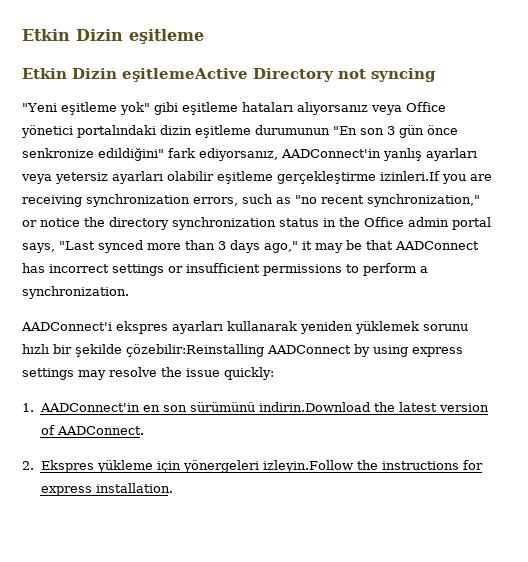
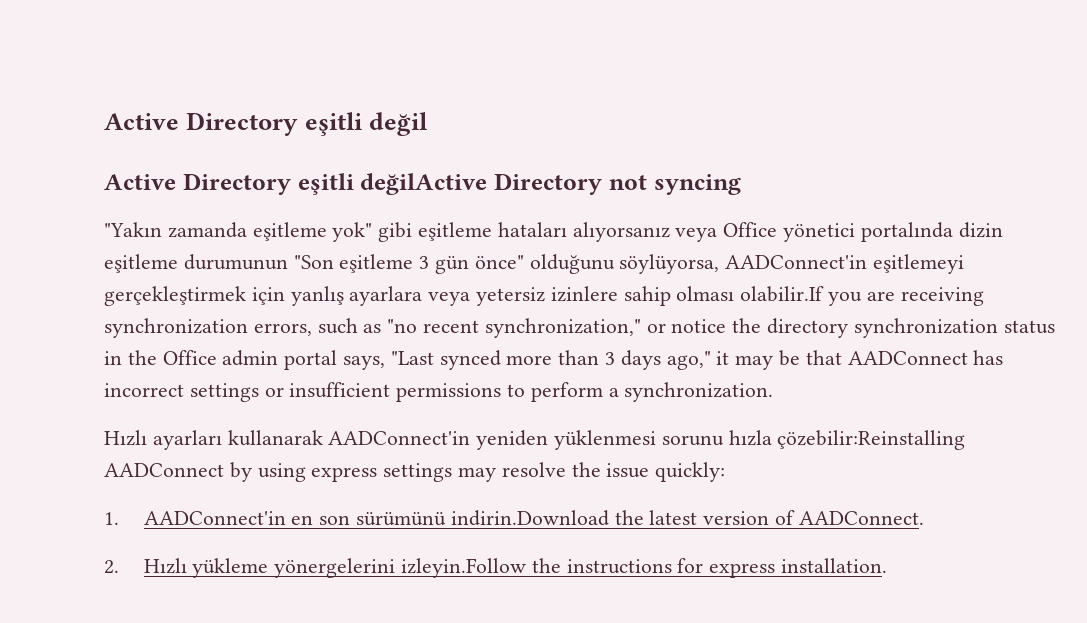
[22,29,204,44] [22,68,248,82] Etkin Dizin eşitleme // Etkin Dizin eşitlemeActive -> [104,112,429,136] [104,173,488,195] Active Directory eşitli değil // Active Directory eşitli değilActive
[22,103,57,112] "Yeni -> [104,222,247,238] "Yakın zamanda
[77,125,156,138] portalındaki -> [860,222,953,242] portalında
[333,125,458,138] [22,148,477,161] [21,171,440,184] "En son 3 gün önce senkronize edildiğini" fark ediyorsanız, AADConnect'in yanlış ayarları veya yetersiz ayarları olabilir eşitleme gerçekleştirme izinleri.If -> [293,254,965,274] [104,286,825,306] "Son eşitleme 3 gün önce" olduğunu söylüyorsa, AADConnect'in eşitlemeyi gerçekleştirmek için yanlış ayarlara veya yetersiz izinlere sahip olması olabilir.If
[21,321,468,334] [22,344,122,357] AADConnect'i ekspres ayarları kullanarak yeniden yüklemek sorunu hızlı bir şekilde -> [104,430,772,450] Hızlı ayarları kullanarak AADConnect'in yeniden yüklenmesi sorunu hızla
[40,460,259,473] Ekspres yükleme için yönergeleri -> [143,558,396,578] Hızlı yükleme yönergelerini

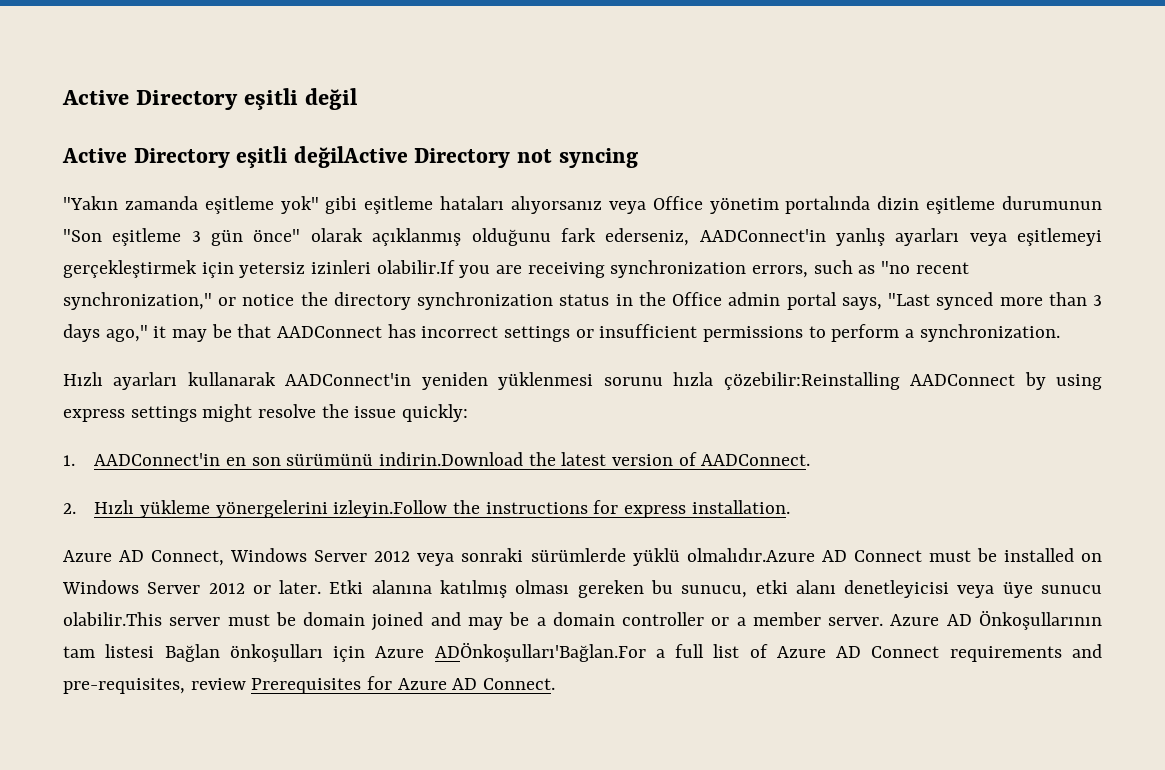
[783,223,856,242] yönetici -> [709,197,779,214] yönetim
[529,254,965,274] [104,286,735,306] olduğunu söylüyorsa, AADConnect'in eşitlemeyi gerçekleştirmek için yanlış ayarlara veya yetersiz izinlere sahip olması -> [310,228,1103,246] [63,260,372,278] olarak açıklanmış olduğunu fark ederseniz, AADConnect'in yanlış ayarları veya eşitlemeyi gerçekleştirmek için yetersiz izinleri
[458,467,497,482] may -> [202,404,253,422] might
(888, 565) none -> [63,548,1102,566] [62,580,1102,598] [63,610,1103,631] [63,642,1102,662] [63,676,556,694] // Azure AD Connect, Windows Server 2012 veya sonraki sürümlerde yüklü olmalıdır.Azure AD Connect must be installed on Windows Server 2012 or later. Etki alanına katılmış olması gereken bu sunucu, etki alanı denetleyicisi veya üye sunucu olabilir.This server must be domain joined and may be a domain controller or a member server. Azure AD Önkoşullarının tam listesi Bağlan önkoşulları için Azure ADÖnkoşulları'Bağlan.For a full list of Azure AD Connect requirements and pre-requisites, review Prerequisites for Azure AD Connect.

